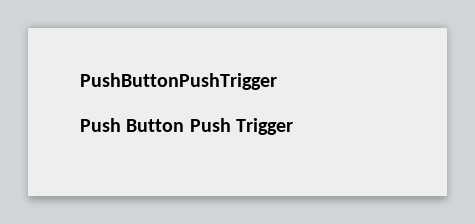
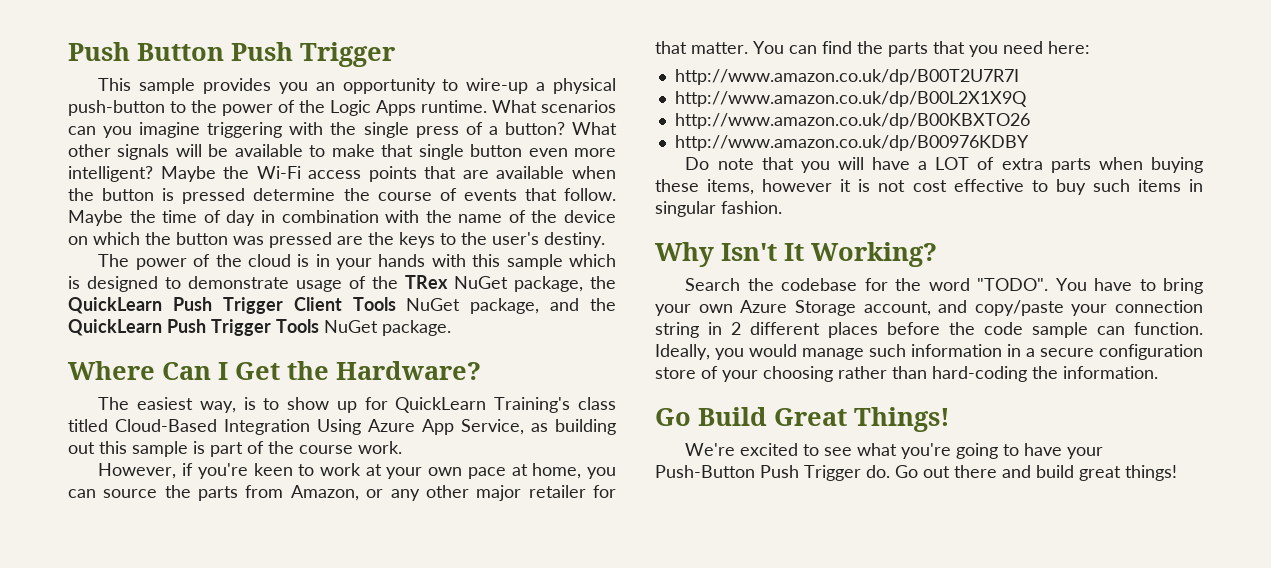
[80,73,277,90] PushButtonPushTrigger // -> (68, 51) none
(293, 126) none -> [98,78,616,94] [68,100,616,116] [68,122,617,138] [68,144,616,160] [68,166,616,182] [68,188,617,204] [68,210,616,226] [68,232,605,248] [98,254,616,270] [68,275,616,292] [68,297,616,314] [68,319,451,336] [68,361,481,380] [98,397,616,413] [68,419,616,435] [68,441,402,457] [98,463,616,479] [68,485,617,501] [655,41,1090,57] [674,69,1019,85] [674,91,1027,107] [674,113,1030,129] [674,135,1029,151] [685,157,1203,173] [655,179,1203,195] [655,201,782,217] [655,242,937,267] [685,278,1203,294] [655,300,1203,316] [655,322,1203,338] [655,344,1203,360] [655,366,1158,382] [655,407,950,432] [685,443,1104,459] [655,465,1177,481] // This sample provides you an opportunity to wire-up a physical push-button to the power of the Logic Apps runtime. What scenarios can you imagine triggering with the single press of a button? What other signals will be available to make that single button even more intelligent? Maybe the Wi-Fi access points that are available when the button is pressed determine the course of events that follow. Maybe the time of day in combination with the name of the device on which the button was pressed are the keys to the user's destiny. // The power of the cloud is in your hands with this sample which is designed to demonstrate usage of the TRex NuGet package, the QuickLearn Push Trigger Client Tools NuGet package, and the QuickLearn Push Trigger Tools NuGet package. // Where Can I Get the Hardware? // The easiest way, is to show up for QuickLearn Training's class titled Cloud-Based Integration Using Azure App Service, as building out this sample is part of the course work. // However, if you're keen to work at your own pace at home, you can source the parts from Amazon, or any other major retailer for that matter. You can find the parts that you need here: // http://www.amazon.co.uk/dp/B00T2U7R7I // http://www.amazon.co.uk/dp/B00L2X1X9Q // http://www.amazon.co.uk/dp/B00KBXTO26 // http://www.amazon.co.uk/dp/B00976KDBY // Do note that you will have a LOT of extra parts when buying these items, however it is not cost effective to buy such items in singular fashion. // Why Isn't It Working? // Search the codebase for the word "TODO". You have to bring your own Azure Storage account, and copy/paste your connection string in 2 different places before the code sample can function. Ideally, you would manage such information in a secure configuration store of your choosing rather than hard-coding the information. // Go Build Great Things! // We're excited to see what you're going to have your Push-Button Push Trigger do. Go out there and build great things!

